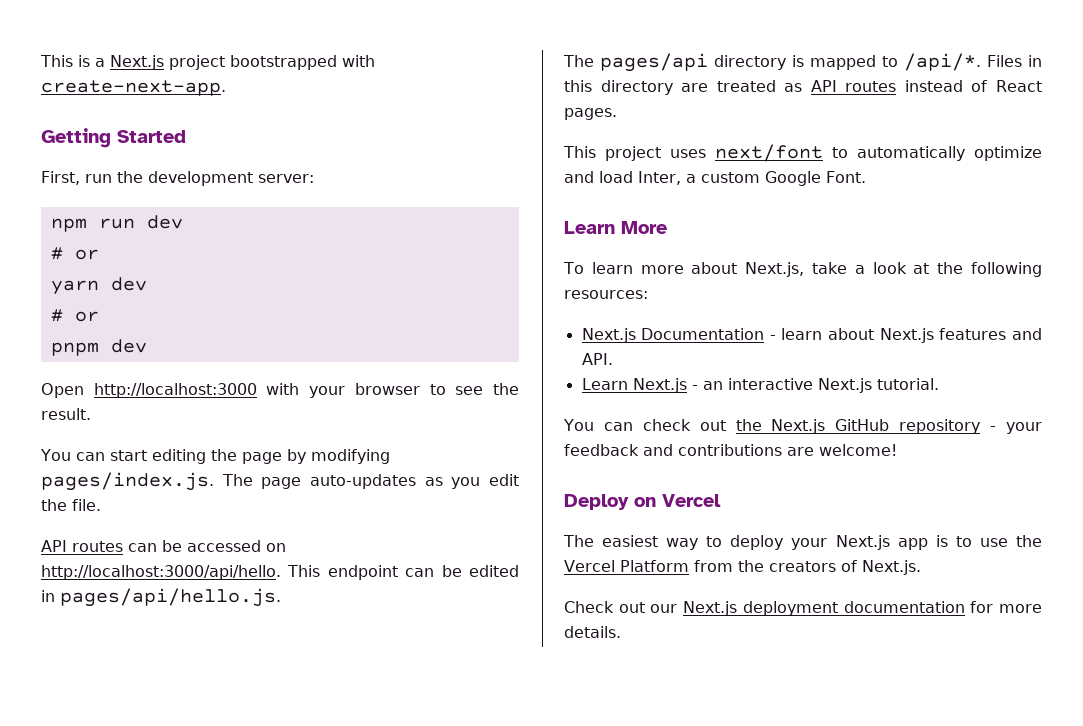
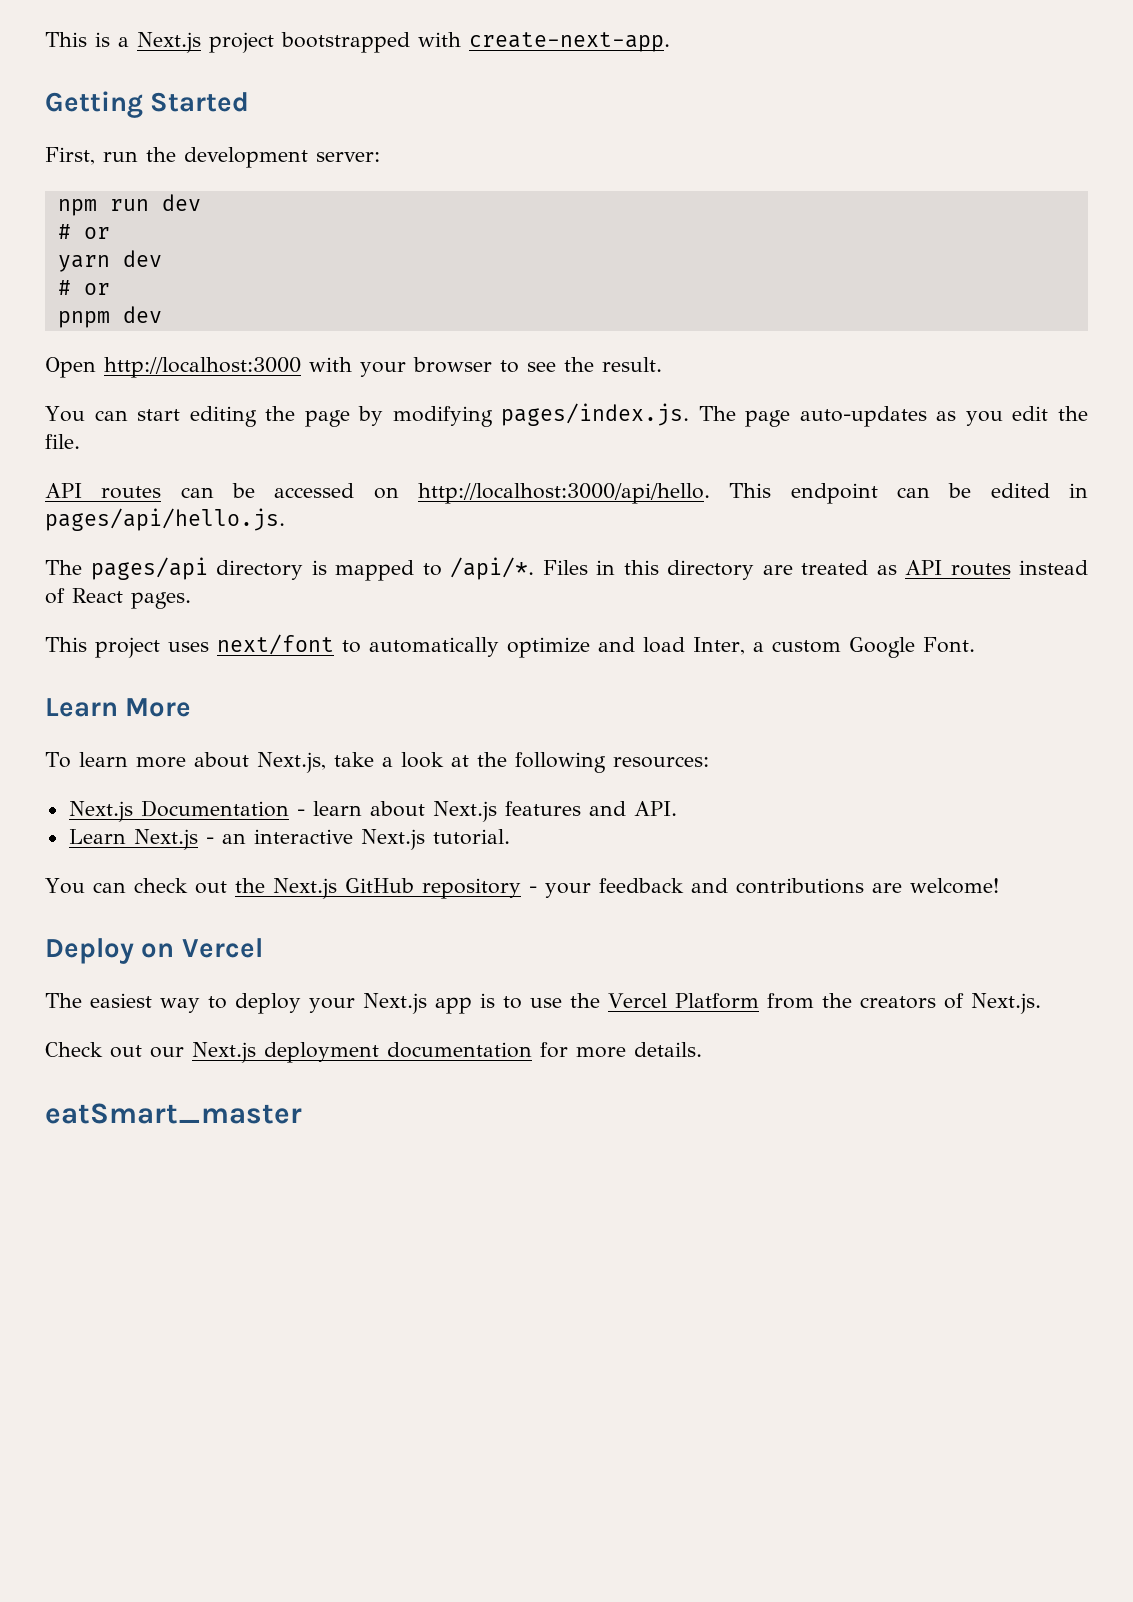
(621, 632) none -> [45,1103,302,1124] // eatSmart_master

